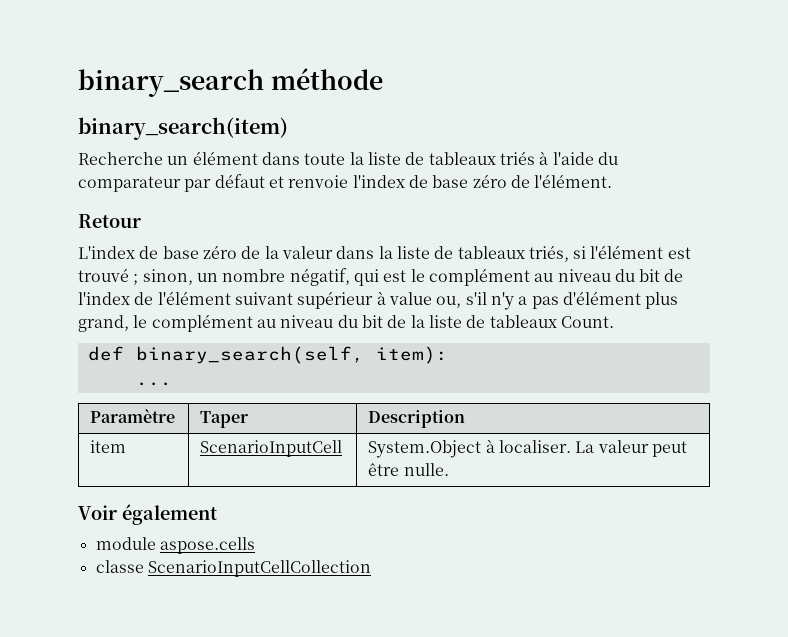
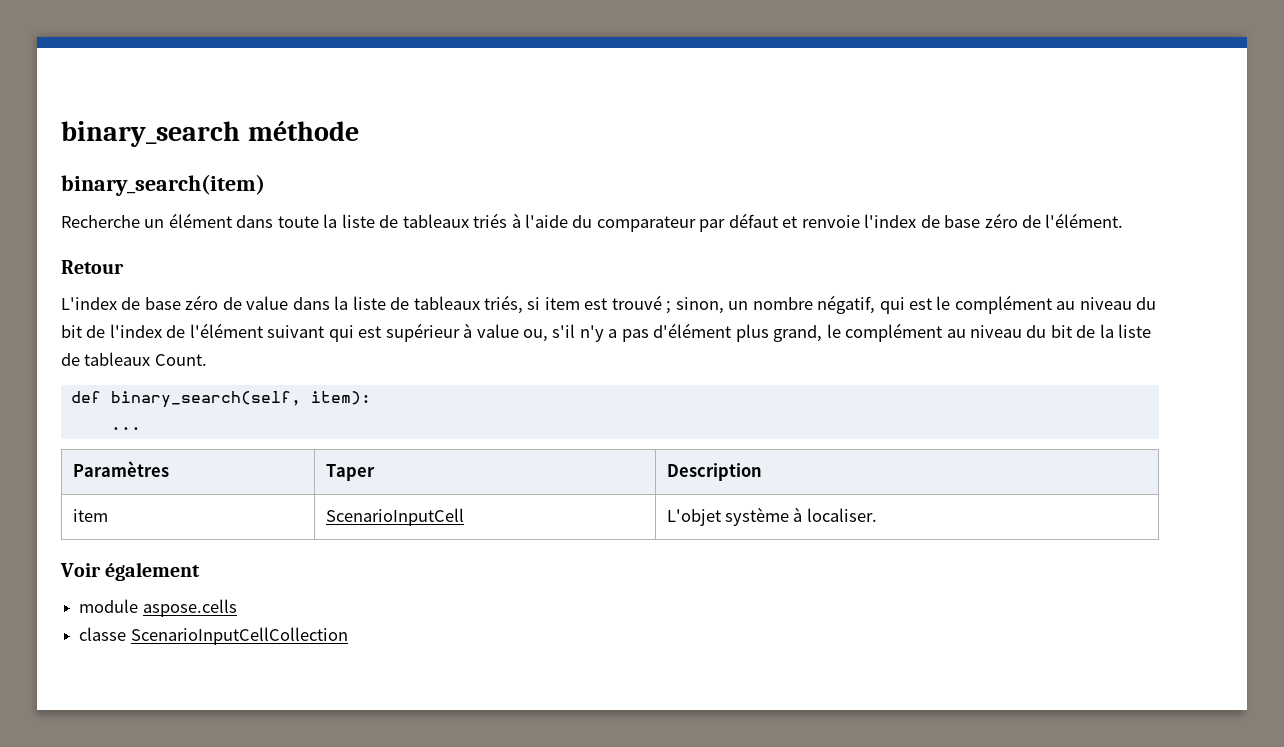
[264,246,333,259] la valeur -> [246,296,289,310] value
[590,245,664,259] l'élément -> [544,297,580,310] item
(293, 298) none -> [328,325,382,342] qui est
[90,409,176,423] Paramètre -> [72,461,169,477] Paramètres
[368,440,482,458] System.Object -> [666,507,789,526] L'objet système
[575,440,687,457] [368,463,449,476] La valeur peut être nulle. -> (877, 515) none

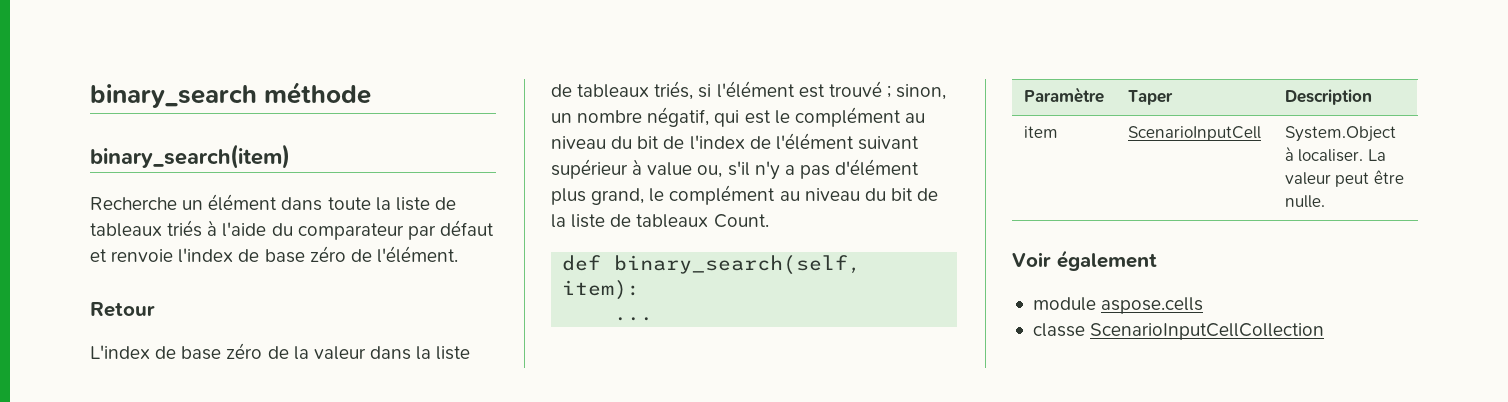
[246,296,289,310] value -> [293,346,366,360] la valeur
[544,297,580,310] item -> [716,81,795,98] l'élément
[328,325,382,342] qui est -> (919, 143) none
[72,461,169,477] Paramètres -> [1023,87,1104,103] Paramètre
[666,507,789,526] L'objet système -> [1284,126,1396,142] System.Object
(877, 515) none -> [1367,149,1386,161] [1284,170,1404,187] [1284,195,1325,208] La valeur peut être nulle.

